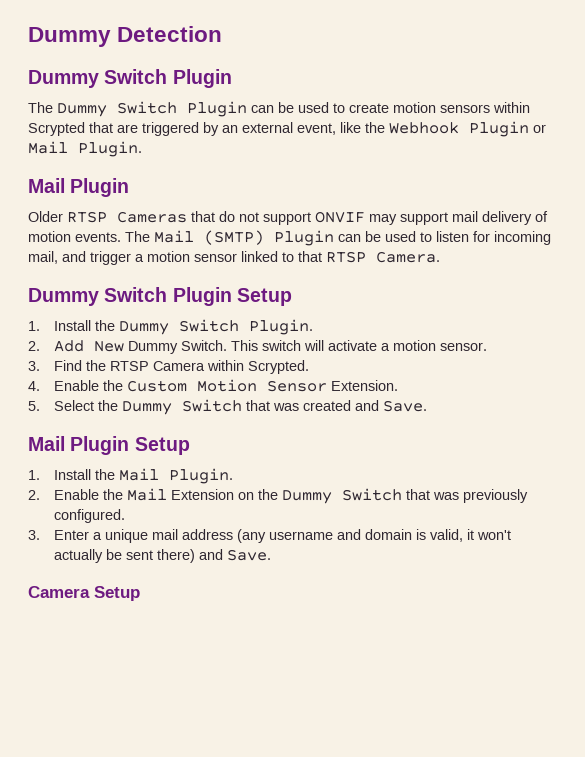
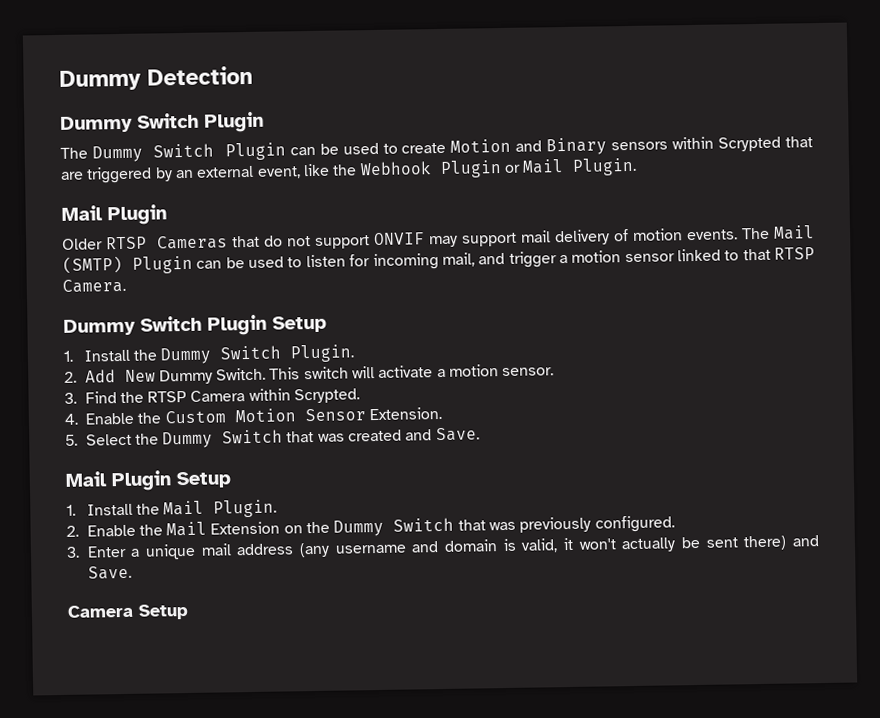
[393,102,436,113] motion -> [450,137,608,156] Motion and Binary

